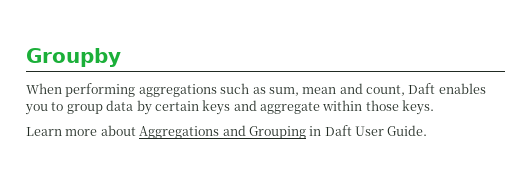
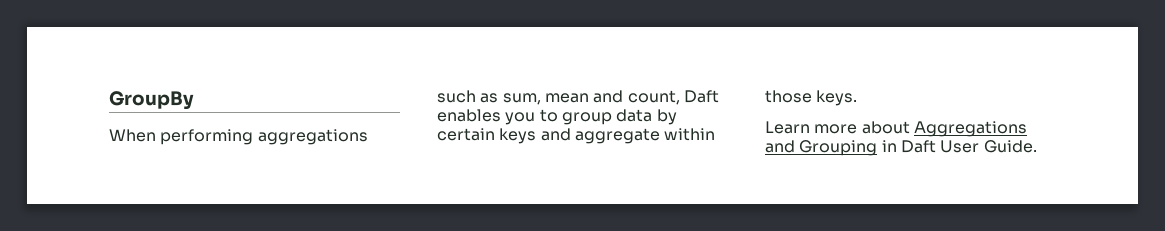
[26,48,121,67] Groupby -> [109,91,194,110] GroupBy

